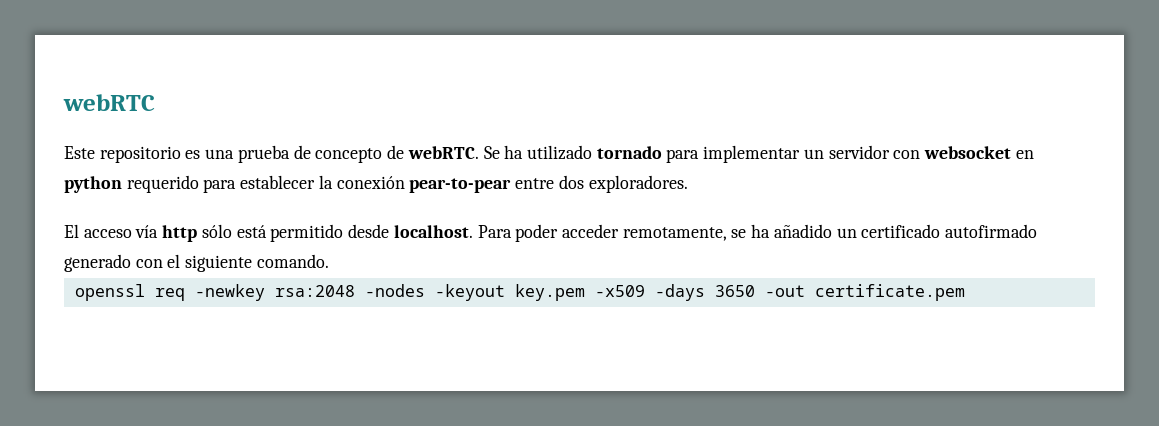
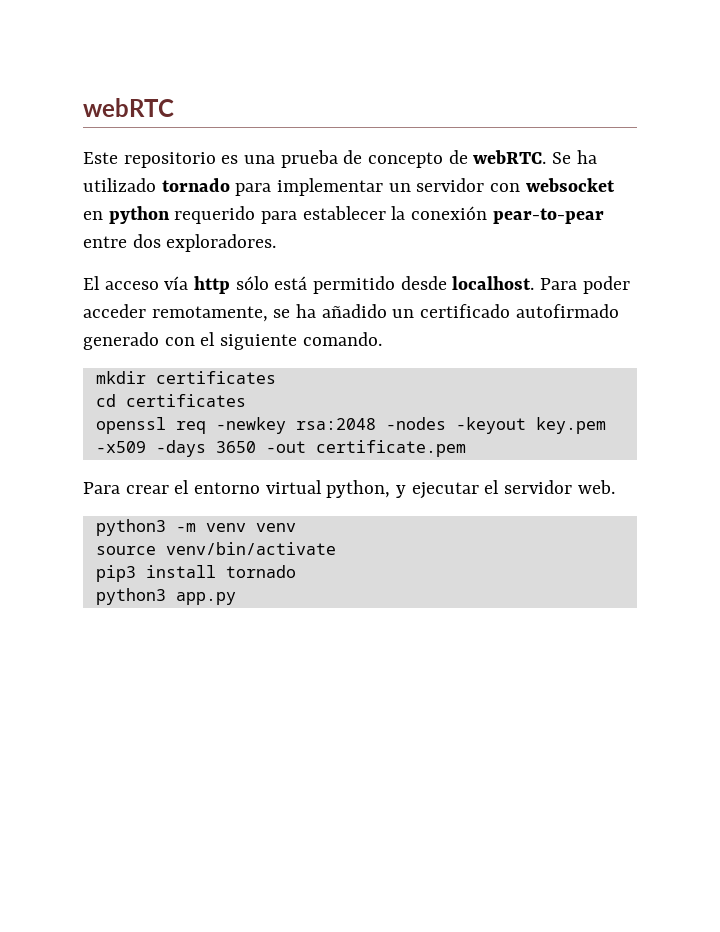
(329, 261) none -> [95,371,276,384] [95,394,246,407] // mkdir certificates // cd certificates
(965, 292) none -> [83,480,615,499] [95,519,296,536] [95,542,336,555] [95,565,296,582] [95,588,236,605] // Para crear el entorno virtual python, y ejecutar el servidor web. // python3 -m venv venv // source venv/bin/activate // pip3 install tornado // python3 app.py

